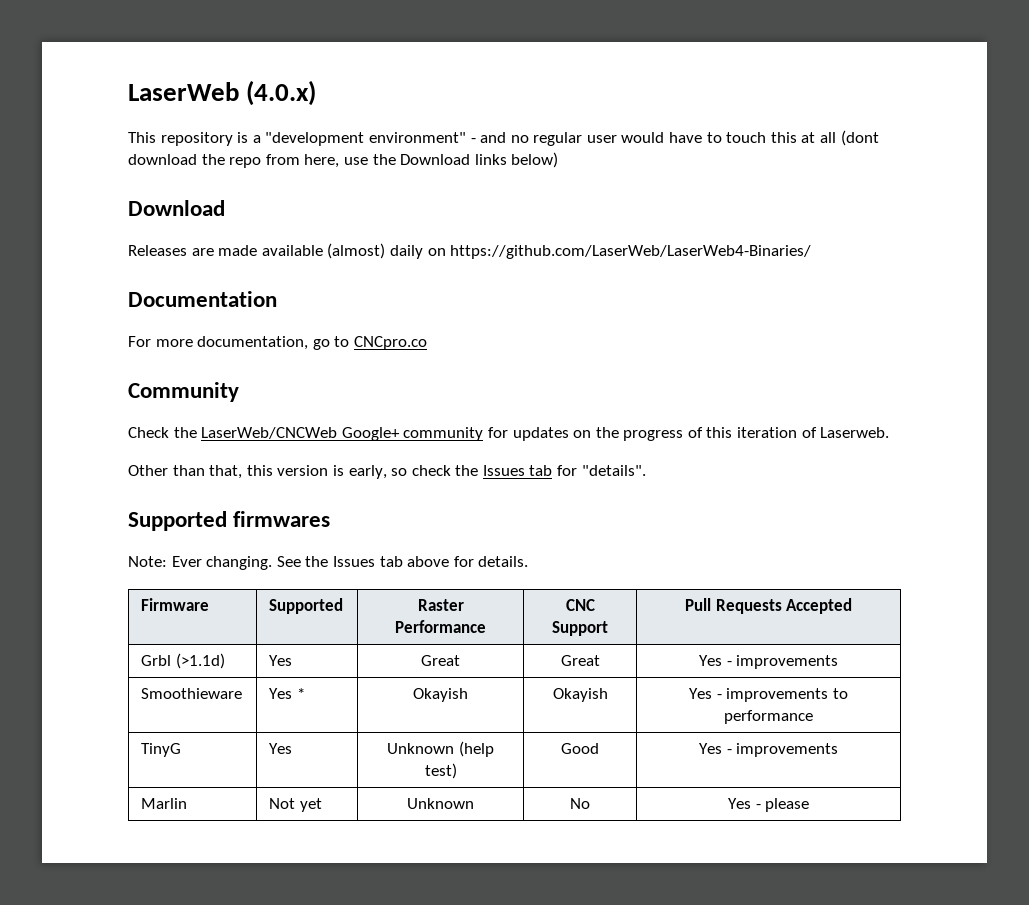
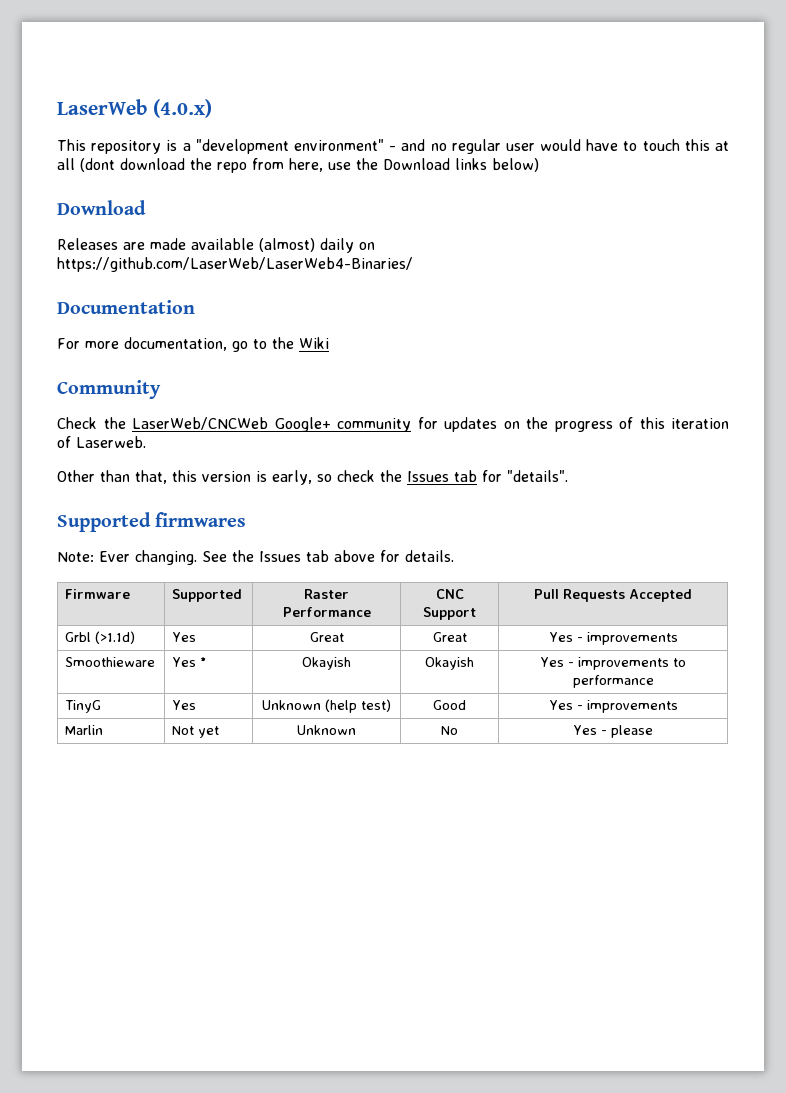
[353,336,427,350] CNCpro.co -> [272,337,329,349] the Wiki

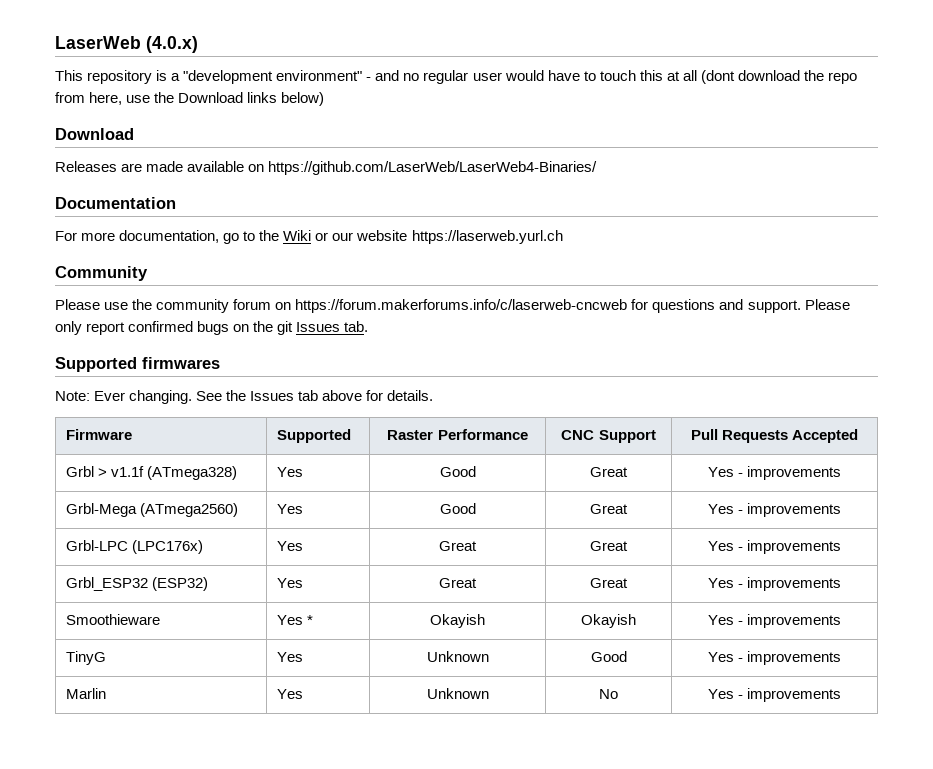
[259,238,354,253] (almost) daily -> (245, 166) none
[57,380,161,399] [57,417,729,432] [57,436,146,448] [57,470,568,485] // Community // Check the LaserWeb/CNCWeb Google+ community for updates on the progress of this iteration of Laserweb. // Other than that, this version is early, so check the Issues tab for "details". -> [315,230,563,244] [55,266,148,281] [55,299,850,313] [55,321,369,335] or our website https://laserweb.yurl.ch // Community // Please use the community forum on https://forum.makerforums.info/c/laserweb-cncweb for questions and support. Please only report confirmed bugs on the git Issues tab.
[95,631,136,644] (>1.1d) -> [97,466,237,480] [276,467,303,477] [439,466,476,477] [590,467,628,477] [707,466,842,480] [65,503,238,517] [276,504,303,514] [439,503,476,514] [590,504,628,514] [707,503,842,517] [65,540,203,554] [276,541,303,551] [439,541,477,551] [590,541,628,551] [707,540,842,554] [65,577,208,591] > v1.1f (ATmega328) | Yes | Good | Great | Yes - improvements // Grbl-Mega (ATmega2560) | Yes | Good | Great | Yes - improvements // Grbl-LPC (LPC176x) | Yes | Great | Great | Yes - improvements // Grbl_ESP32 (ESP32)
[672,658,686,667] [572,675,654,688] to performance -> (842, 621) none
[325,699,391,713] (help test) -> (489, 656) none
[172,726,220,738] Not yet -> [276,689,303,699] Yes
[610,725,653,738] please -> [747,688,842,702] improvements

